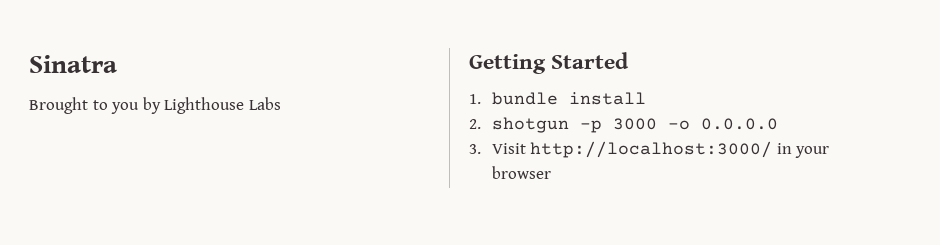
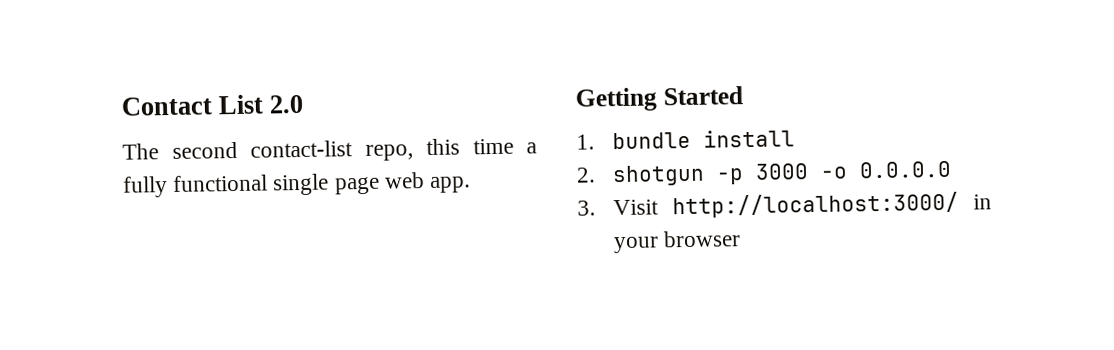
[29,55,117,73] [29,97,281,114] Sinatra // Brought to you by Lighthouse Labs -> [121,94,305,116] [122,138,537,161] [122,172,472,198] Contact List 2.0 // The second contact-list repo, this time a fully functional single page web app.

